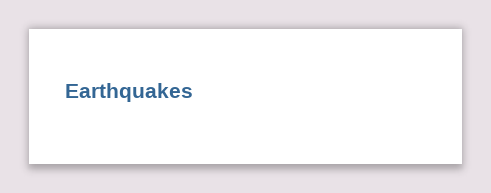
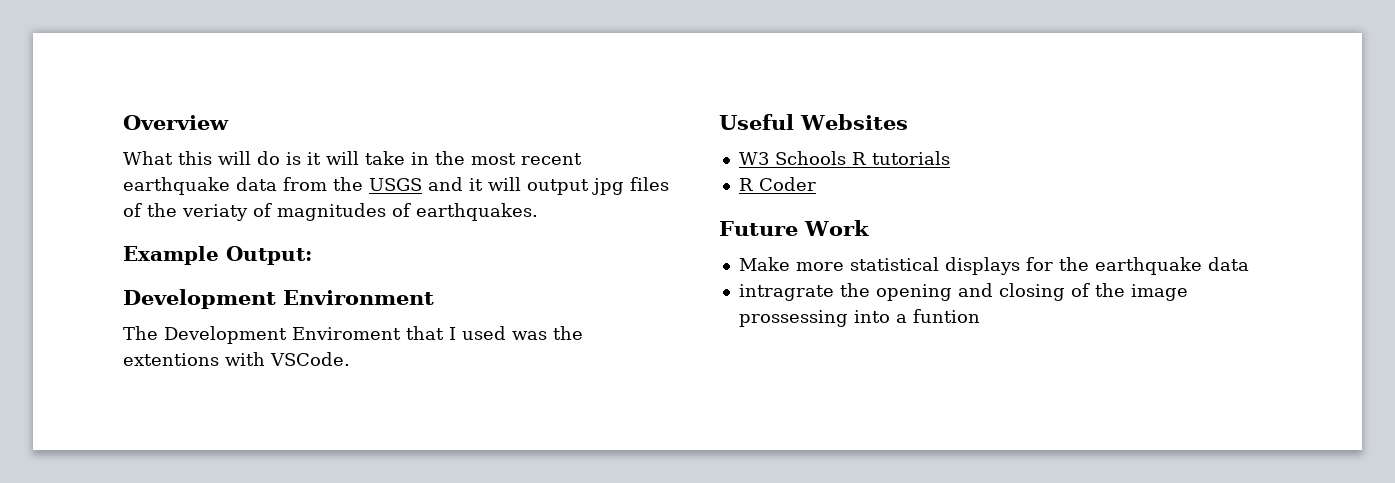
[65,83,193,102] Earthquakes -> [123,115,229,130] [123,151,582,165] [123,177,669,195] [123,203,538,221] [123,246,312,265] [123,289,434,309] [123,326,583,344] [123,352,350,366] [719,114,908,130] [738,151,950,165] [738,177,816,191] [719,220,869,236] [738,257,1249,275] [738,283,1188,301] [738,309,980,327] Overview // What this will do is it will take in the most recent earthquake data from the USGS and it will output jpg files of the veriaty of magnitudes of earthquakes. // Example Output: // Development Environment // The Development Enviroment that I used was the extentions with VSCode. // Useful Websites // W3 Schools R tutorials // R Coder // Future Work // Make more statistical displays for the earthquake data // intragrate the opening and closing of the image prossessing into a funtion

